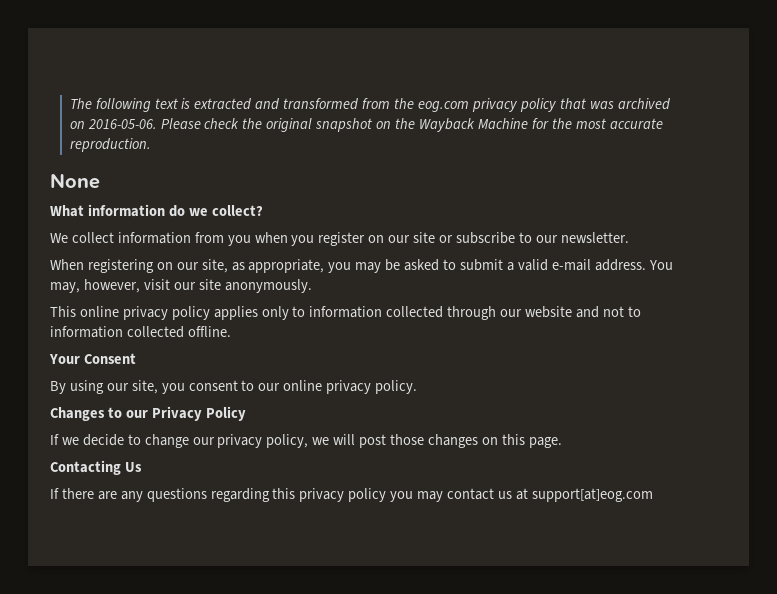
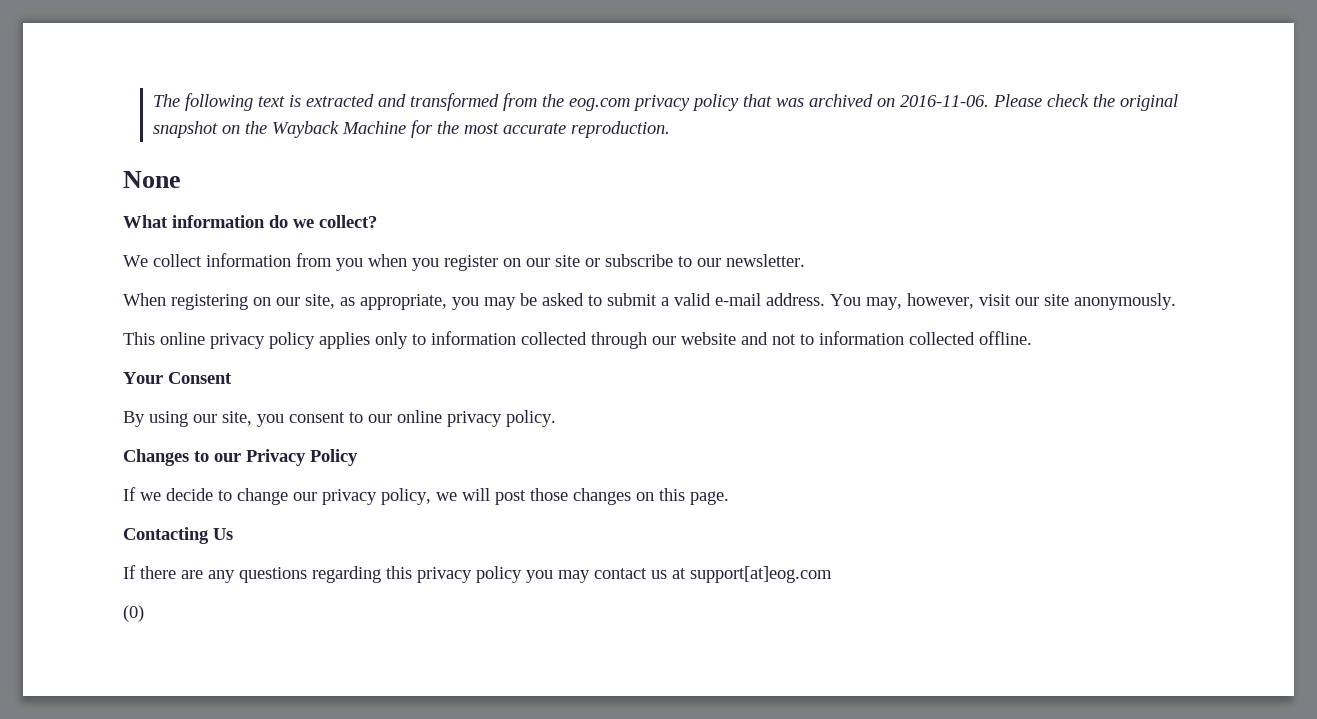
[87,119,157,129] 2016-05-06. -> [899,95,989,107] 2016-11-06.
(653, 495) none -> [123,605,144,622] // (0)

